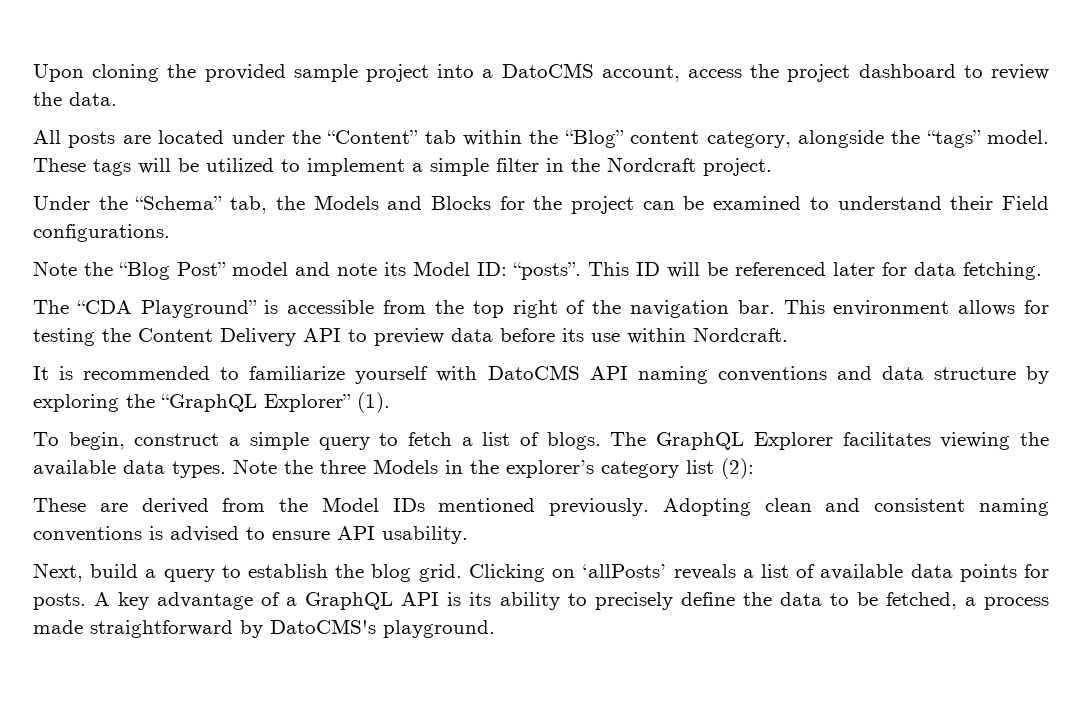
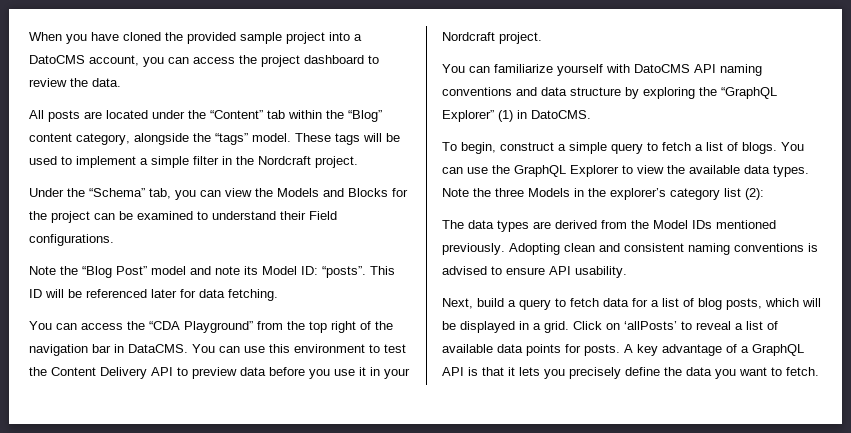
[33,64,160,82] Upon cloning -> [29,32,161,44] When you have cloned
(680, 73) none -> [143,57,189,67] you can
[206,158,274,172] utilized -> [29,156,57,165] used
(268, 205) none -> [175,188,252,200] you can view
[33,300,375,318] The “CDA Playground” is accessible -> [29,321,253,333] You can access the “CDA Playground”
[737,300,1049,316] [33,328,95,346] bar. This environment allows for testing -> [92,344,406,353] bar in DataCMS. You can use this environment to test
[562,327,788,344] [33,366,240,380] its use within Nordcraft. // It is recommended to -> [309,367,410,379] [442,32,542,44] [442,64,490,73] you use it in your Nordcraft project. // You can
[357,392,390,413] (1). -> [498,110,591,122] (1) in DatoCMS.
[610,432,1011,450] The GraphQL Explorer facilitates viewing -> [781,142,804,151] [442,165,664,177] You can use the GraphQL Explorer to view
[33,498,86,512] These -> [442,220,529,232] The data types
[248,564,736,582] establish the blog grid. Clicking on ‘allPosts’ reveals -> [570,298,821,310] [442,321,731,333] fetch data for a list of blog posts, which will be displayed in a grid. Click on ‘allPosts’ to reveal
[469,592,1049,610] [33,619,495,638] its ability to precisely define the data to be fetched, a process made straightforward by DatoCMS's playground. -> [482,367,819,379] that it lets you precisely define the data you want to fetch.

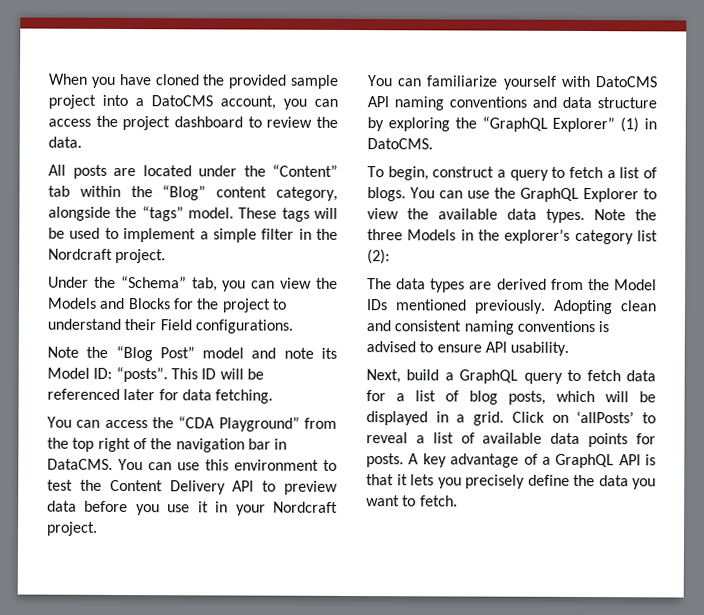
[94,211,193,220] can be examined -> (271, 305) none
[569,142,607,154] simple -> (506, 173) none
(516, 303) none -> [459,369,519,384] GraphQL

